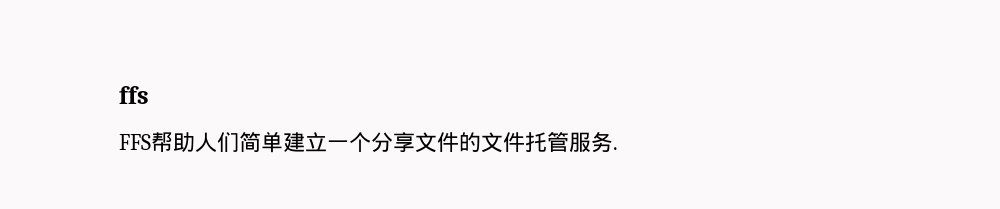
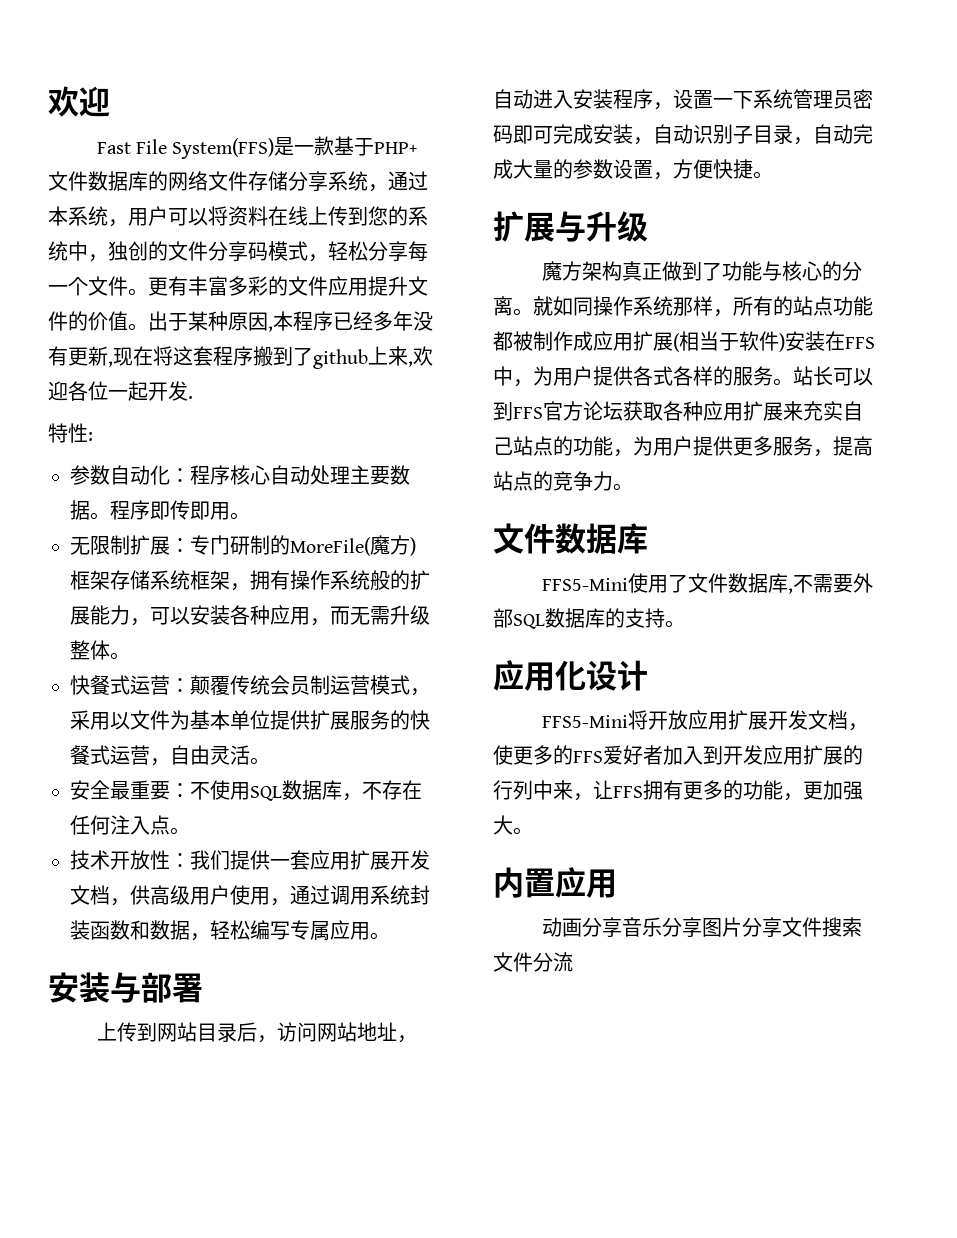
[119,86,149,104] [119,132,618,153] ffs // FFS帮助人们简单建立一个分享文件的文件托管服务. -> [48,86,110,117] [96,136,418,159] [48,171,428,192] [48,206,428,227] [48,241,428,262] [48,276,428,296] [48,311,433,332] [48,346,433,369] [48,381,193,401] [48,423,93,443] [70,465,410,485] [70,500,250,520] [70,535,416,556] [70,570,430,591] [70,605,430,626] [70,640,130,660] [70,675,430,696] [70,710,430,730] [70,745,270,766] [70,780,422,801] [70,815,190,835] [70,850,430,870] [70,885,430,906] [70,920,390,941] [48,972,203,1003] [96,1022,417,1043] [493,89,873,110] [493,124,873,145] [493,159,773,180] [493,211,648,242] [541,261,862,281] [493,296,873,317] [493,331,875,352] [493,366,873,387] [493,401,863,421] [493,436,873,457] [493,471,633,491] [493,523,648,554] [541,573,873,594] [493,608,685,629] [493,660,648,691] [541,710,868,731] [493,745,863,765] [493,780,863,801] [493,815,533,835] [493,867,617,898] [541,917,862,938] [493,952,573,972] 欢迎 // Fast File System(FFS)是一款基于PHP+文件数据库的网络文件存储分享系统，通过本系统，用户可以将资料在线上传到您的系统中，独创的文件分享码模式，轻松分享每一个文件。更有丰富多彩的文件应用提升文件的价值。出于某种原因,本程序已经多年没有更新,现在将这套程序搬到了github上来,欢迎各位一起开发. // 特性: // 参数自动化：程序核心自动处理主要数据。程序即传即用。 // 无限制扩展：专门研制的MoreFile(魔方)框架存储系统框架，拥有操作系统般的扩展能力，可以安装各种应用，而无需升级整体。 // 快餐式运营：颠覆传统会员制运营模式，采用以文件为基本单位提供扩展服务的快餐式运营，自由灵活。 // 安全最重要：不使用SQL数据库，不存在任何注入点。 // 技术开放性：我们提供一套应用扩展开发文档，供高级用户使用，通过调用系统封装函数和数据，轻松编写专属应用。 // 安装与部署 // 上传到网站目录后，访问网站地址，自动进入安装程序，设置一下系统管理员密码即可完成安装，自动识别子目录，自动完成大量的参数设置，方便快捷。 // 扩展与升级 // 魔方架构真正做到了功能与核心的分离。就如同操作系统那样，所有的站点功能都被制作成应用扩展(相当于软件)安装在FFS中，为用户提供各式各样的服务。站长可以到FFS官方论坛获取各种应用扩展来充实自己站点的功能，为用户提供更多服务，提高站点的竞争力。 // 文件数据库 // FFS5-Mini使用了文件数据库,不需要外部SQL数据库的支持。 // 应用化设计 // FFS5-Mini将开放应用扩展开发文档，使更多的FFS爱好者加入到开发应用扩展的行列中来，让FFS拥有更多的功能，更加强大。 // 内置应用 // 动画分享音乐分享图片分享文件搜索文件分流

